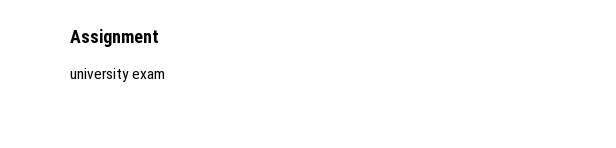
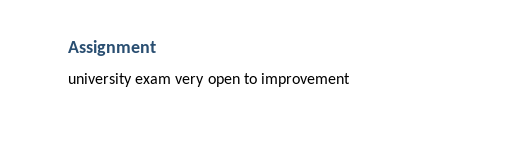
(166, 75) none -> [175,73,350,87] very open to improvement

